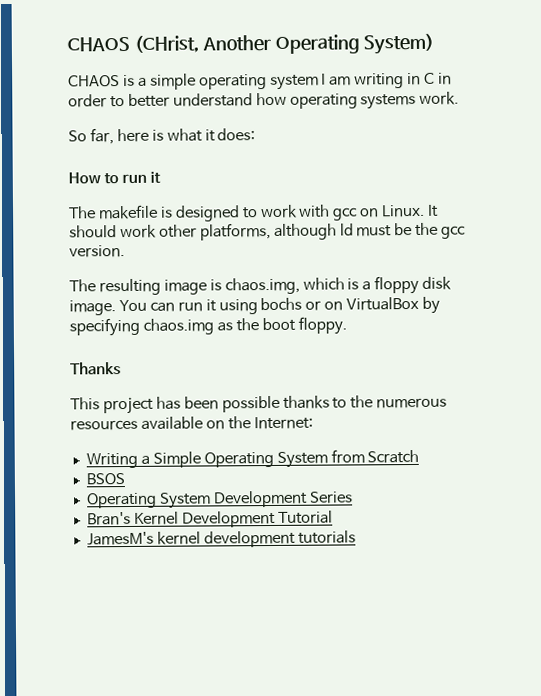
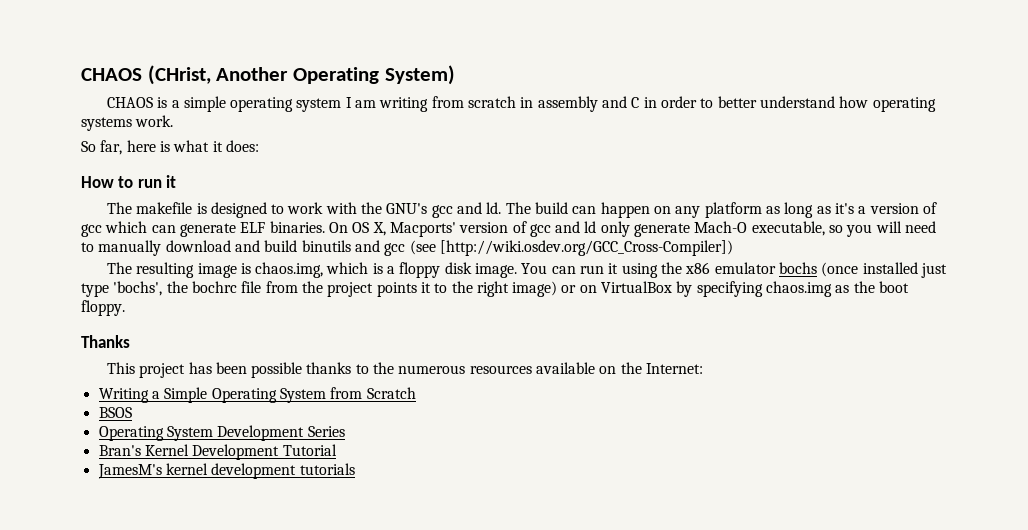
[407,72,422,86] in -> [431,96,628,112] from scratch in assembly and
[333,204,440,221] [69,222,467,241] [69,245,125,258] gcc on Linux. It should work other platforms, although ld must be the gcc version. -> [361,202,937,218] [81,221,937,237] [81,240,733,256] the GNU's gcc and ld. The build can happen on any platform as long as it's a version of gcc which can generate ELF binaries. On OS X, Macports' version of gcc and ld only generate Mach-O executable, so you will need to manually download and build binutils and gcc (see [http://wiki.osdev.org/GCC_Cross-Compiler])
[260,297,303,311] bochs -> [661,262,947,278] [81,281,558,297] the x86 emulator bochs (once installed just type 'bochs', the bochrc file from the project points it to the right image)

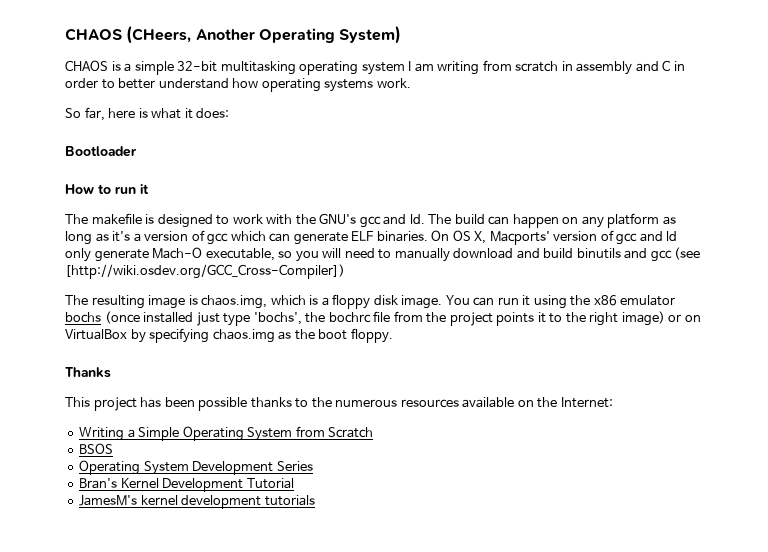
[81,65,211,85] CHAOS (CHrist, -> [65,26,192,44] CHAOS (CHeers,
(226, 104) none -> [177,61,296,75] 32-bit multitasking
(259, 146) none -> [65,146,137,157] // Bootloader

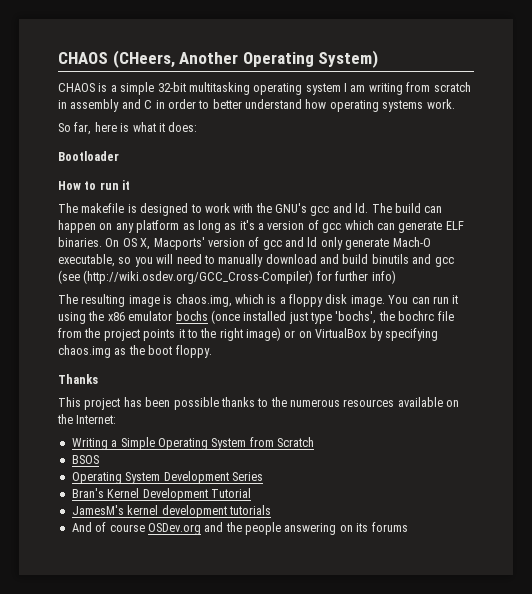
[65,264,345,279] [http://wiki.osdev.org/GCC_Cross-Compiler]) -> [83,270,396,284] (http://wiki.osdev.org/GCC_Cross-Compiler) for further info)
(315, 500) none -> [71,522,408,535] // And of course OSDev.org and the people answering on its forums

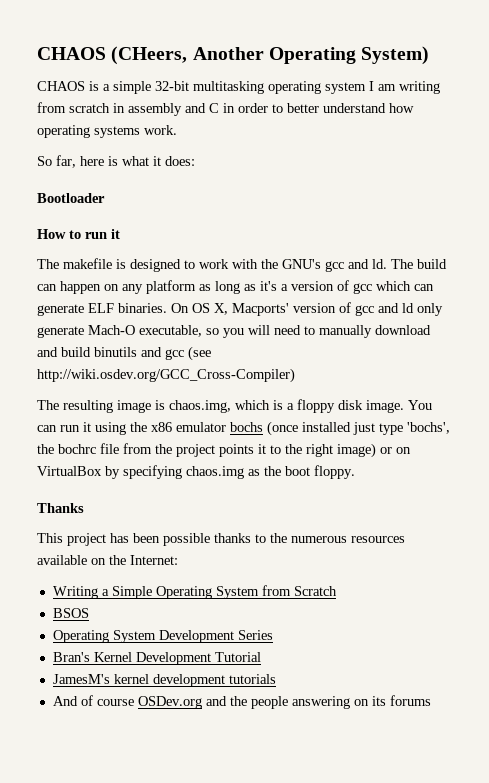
[83,270,396,284] (http://wiki.osdev.org/GCC_Cross-Compiler) for further info) -> [37,368,295,383] http://wiki.osdev.org/GCC_Cross-Compiler)

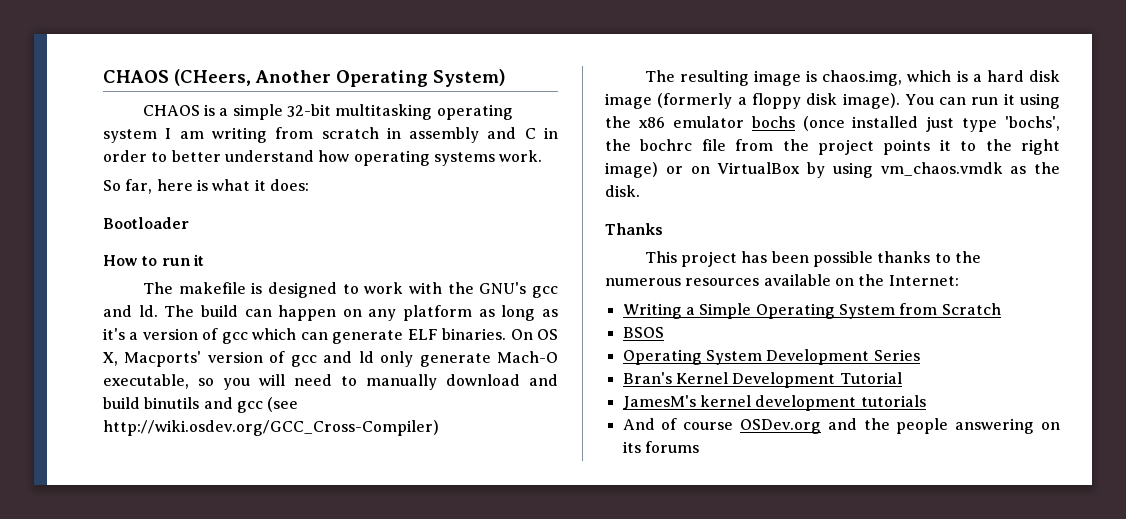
(294, 406) none -> [986,70,1060,82] [605,93,747,109] hard disk image (formerly a
[366,400,404,413] image. -> [842,93,900,109] image).
[123,465,355,479] specifying chaos.img as the boot floppy. -> [832,162,1060,178] [605,185,640,197] using vm_chaos.vmdk as the disk.

